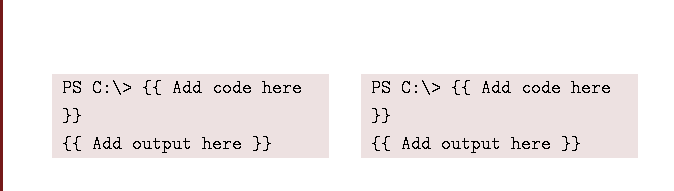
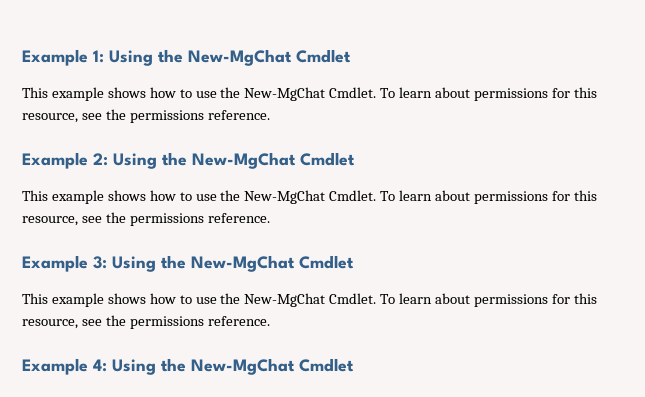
[61,79,302,97] [61,107,82,125] [61,135,272,153] [370,79,611,97] [370,107,391,125] [370,135,581,153] PS C:\> {{ Add code here }} // {{ Add output here }} // PS C:\> {{ Add code here }} // {{ Add output here }} -> [22,49,351,66] [22,87,597,101] [22,109,270,123] [22,152,355,169] [22,190,597,204] [22,212,270,226] [22,255,354,272] [22,293,597,307] [22,315,270,329] [22,358,354,375] Example 1: Using the New-MgChat Cmdlet // This example shows how to use the New-MgChat Cmdlet. To learn about permissions for this resource, see the permissions reference. // Example 2: Using the New-MgChat Cmdlet // This example shows how to use the New-MgChat Cmdlet. To learn about permissions for this resource, see the permissions reference. // Example 3: Using the New-MgChat Cmdlet // This example shows how to use the New-MgChat Cmdlet. To learn about permissions for this resource, see the permissions reference. // Example 4: Using the New-MgChat Cmdlet

